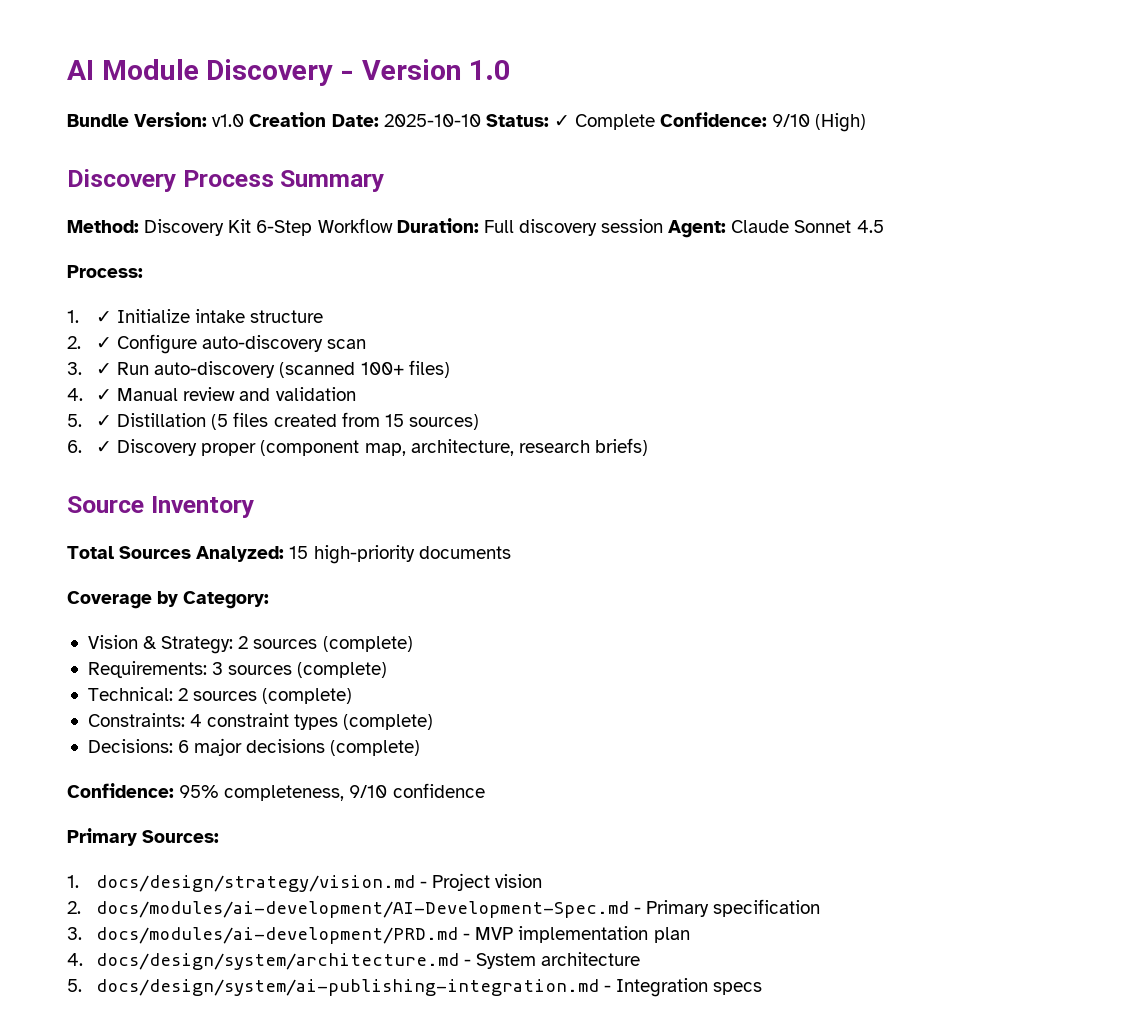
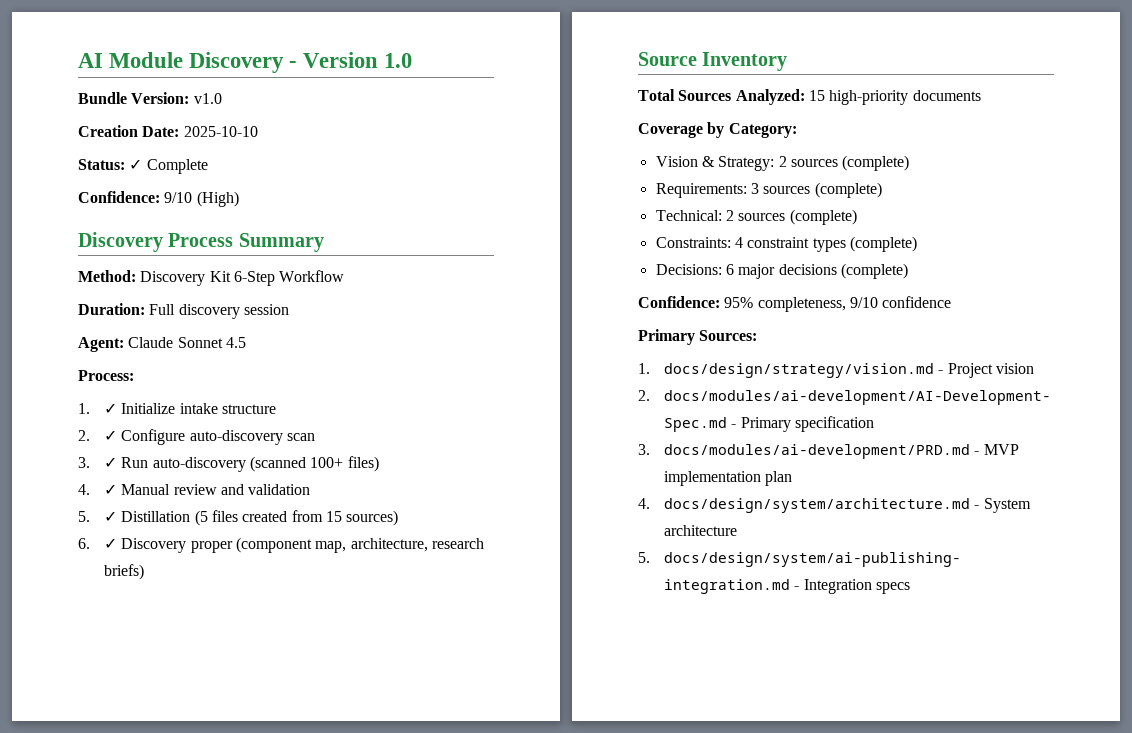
(245, 120) none -> (222, 98) //
(481, 120) none -> (258, 131) //
(656, 122) none -> (208, 166) //
(393, 225) none -> (345, 276) //
(664, 226) none -> (289, 309) //

